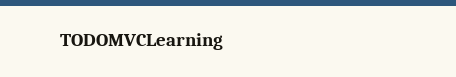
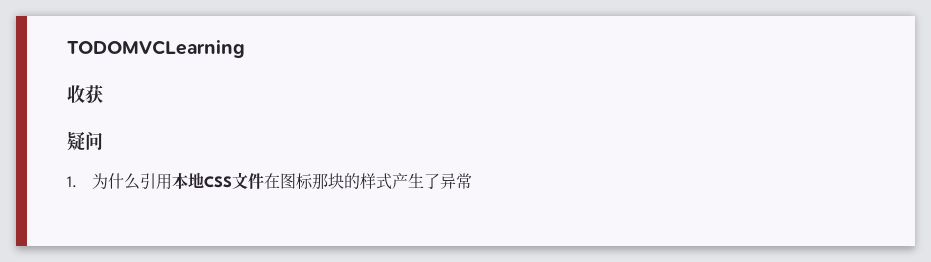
(223, 41) none -> [67,85,103,103] [67,131,103,151] [67,172,472,190] // 收获 // 疑问 // 1.为什么引用本地CSS文件在图标那块的样式产生了异常

